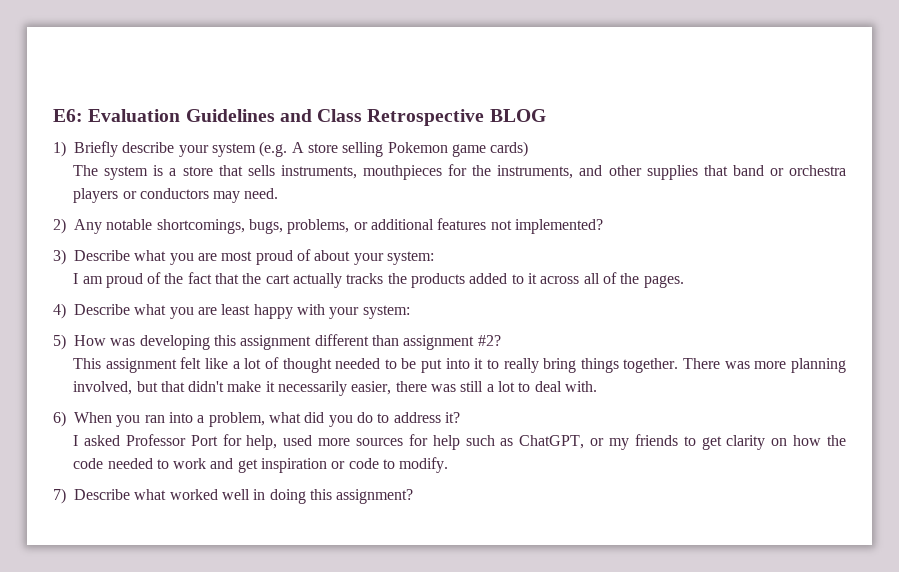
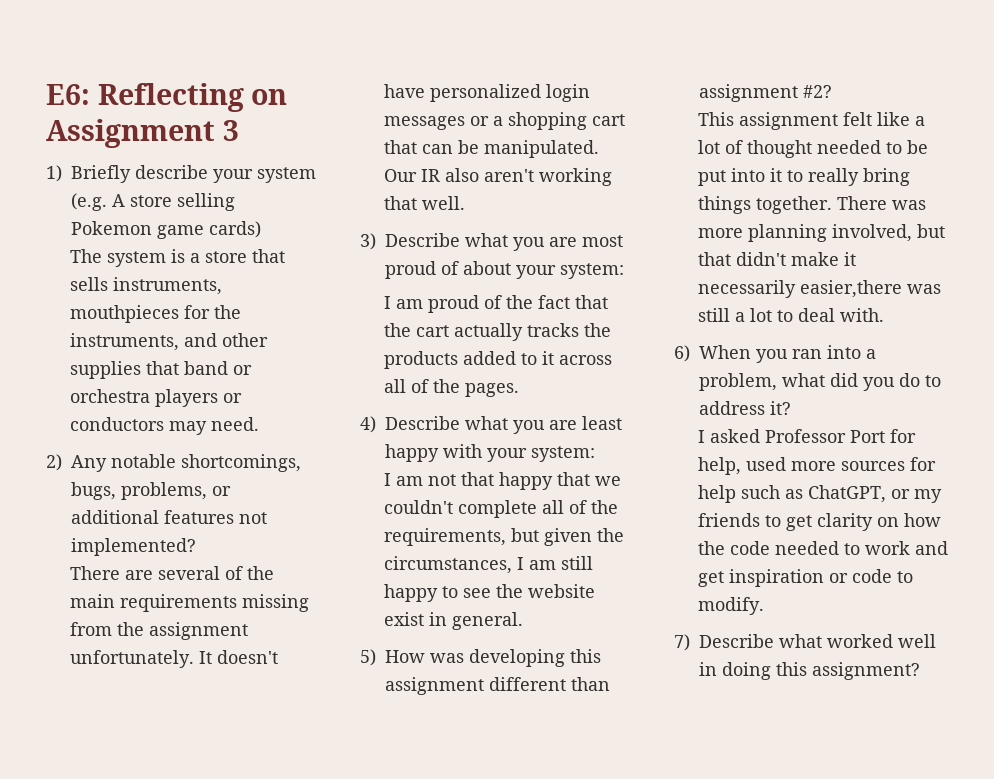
[88,109,546,126] Evaluation Guidelines and Class Retrospective BLOG -> [97,83,288,112] [46,119,239,148] Reflecting on Assignment 3
(603, 226) none -> [69,566,274,580] [69,594,309,612] [69,622,248,640] [69,650,278,668] [383,84,590,102] [383,112,625,130] [383,140,599,158] [383,168,612,186] [383,196,465,210] // There are several of the main requirements missing from the assignment unfortunately. It doesn't have personalized login messages or a shopping cart that can be manipulated. Our IR also aren't working that well.
(410, 312) none -> [383,472,621,490] [383,500,618,518] [383,528,624,546] [383,556,593,574] [383,584,595,602] [383,612,523,630] // I am not that happy that we couldn't complete all of the requirements, but given the circumstances, I am still happy to see the website exist in general.
[351,381,427,395] easier, there -> [799,280,902,298] easier,there

